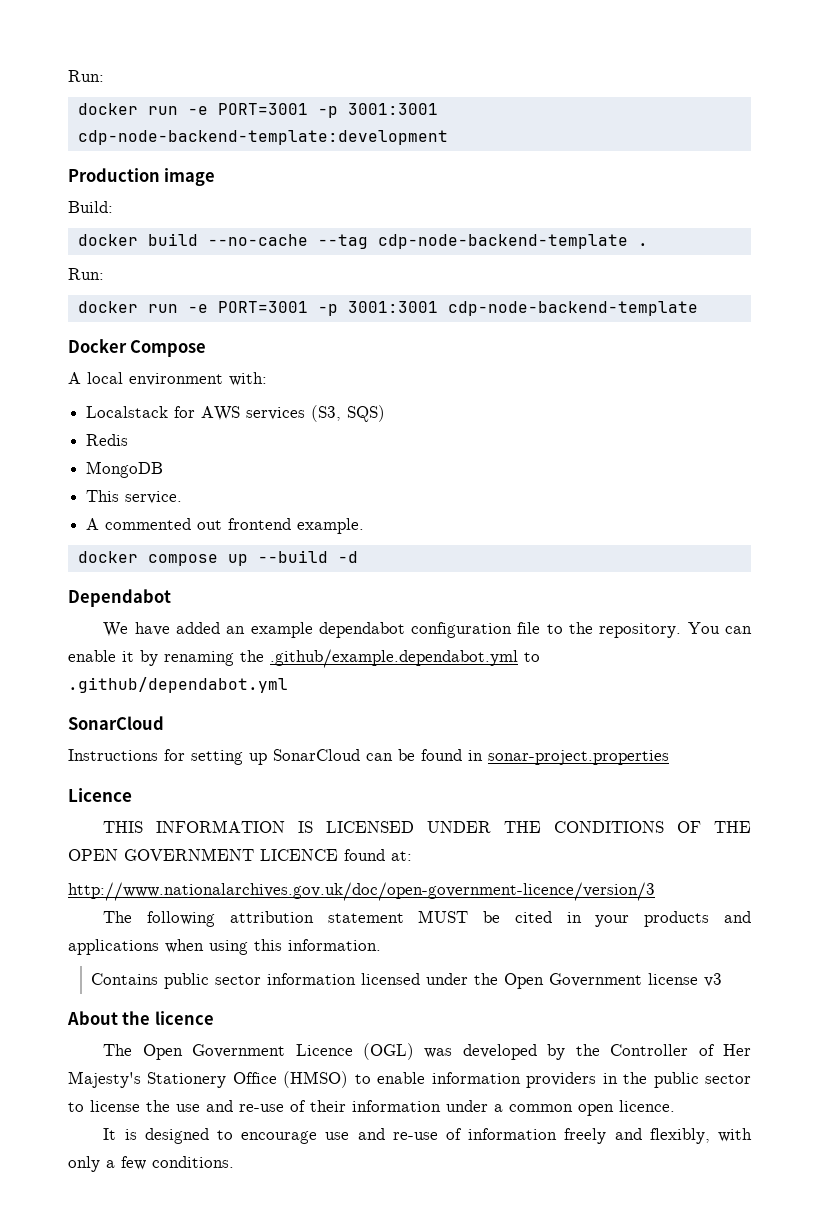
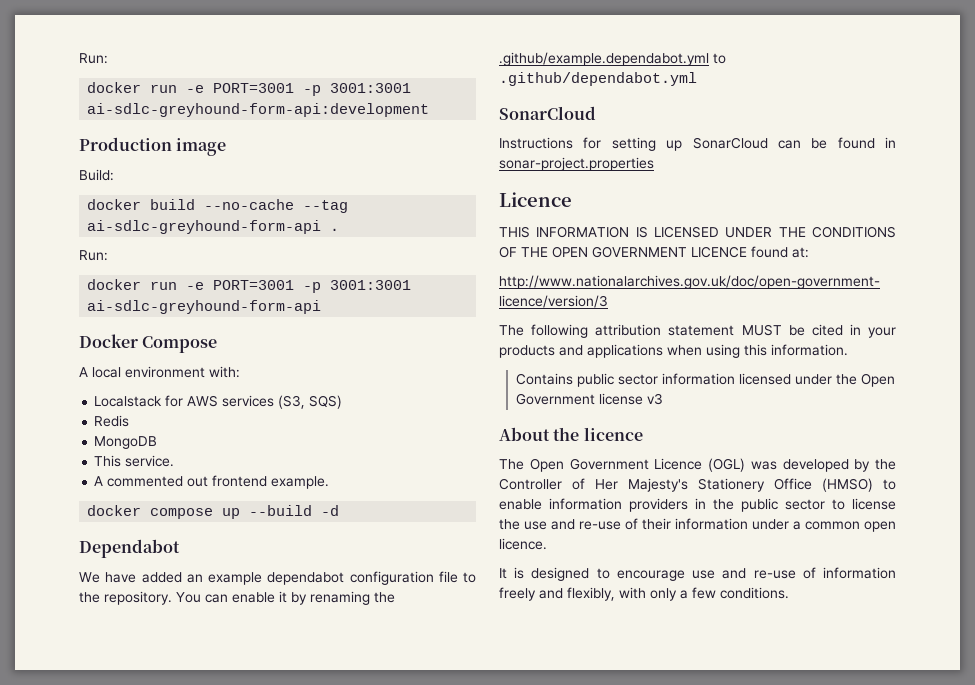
[68,70,104,82] [77,103,438,118] [77,130,448,145] Run: // docker run -e PORT=3001 -p 3001:3001 cdp-node-backend-template:development -> [79,53,108,64] [87,82,412,96] [87,103,430,117] Run: // docker run -e PORT=3001 -p 3001:3001 ai-sdlc-greyhound-form-api:development
[377,234,628,249] cdp-node-backend-template -> [87,220,322,234] ai-sdlc-greyhound-form-api
[447,301,698,316] cdp-node-backend-template -> [87,300,322,314] ai-sdlc-greyhound-form-api

